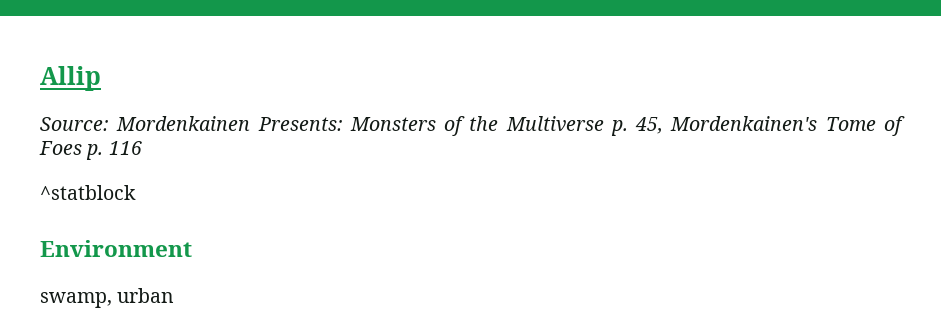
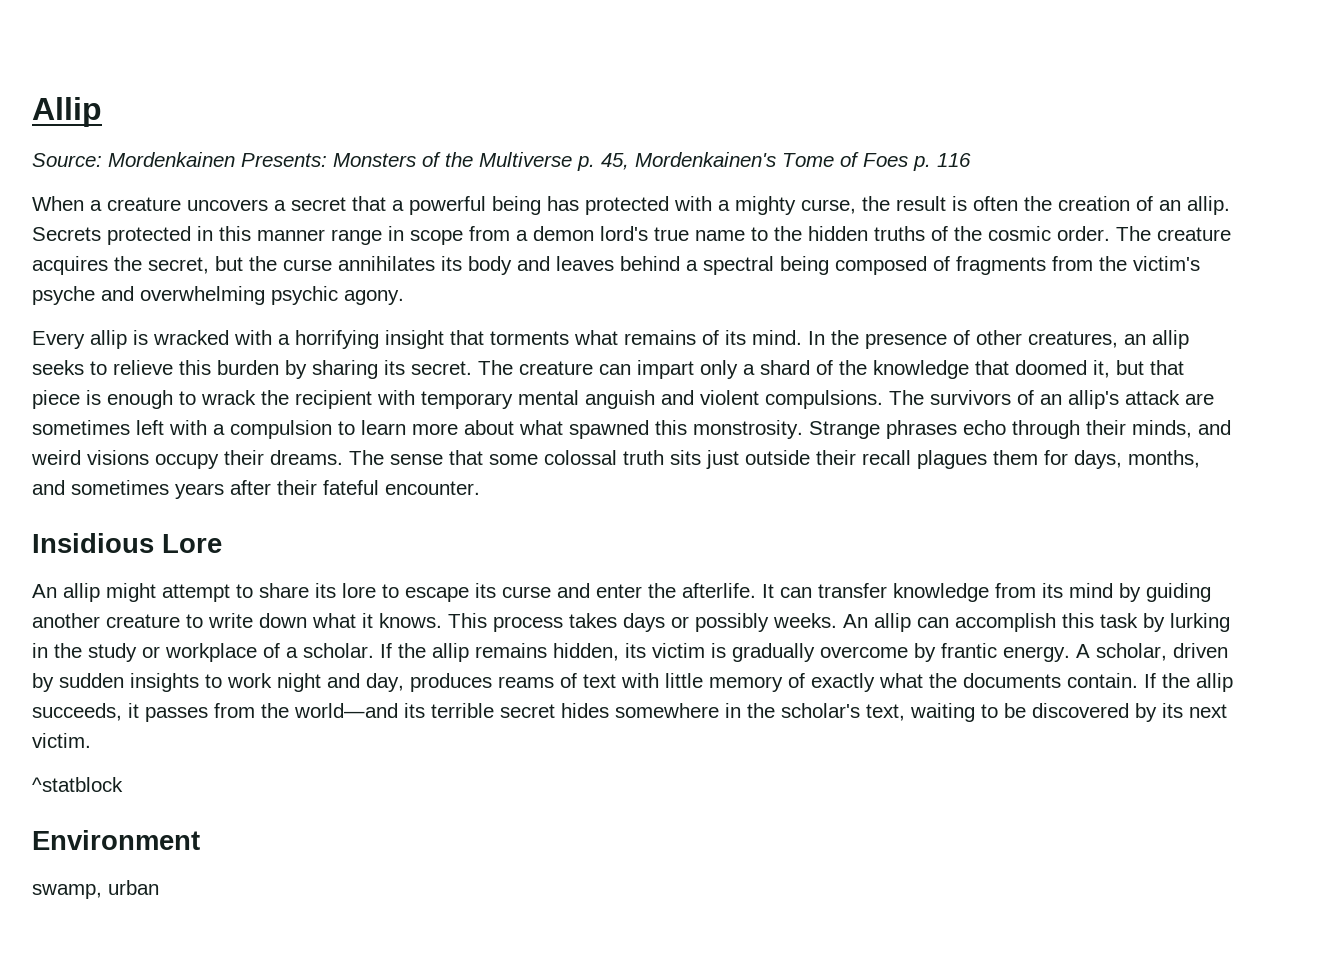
(142, 148) none -> [32,196,1230,215] [32,226,1231,245] [32,256,1200,275] [32,286,404,305] [32,330,1189,349] [32,360,1184,379] [32,390,1214,409] [32,420,1231,439] [31,450,1200,469] [32,480,480,499] [32,533,222,553] [32,583,1211,602] [32,613,1230,632] [32,643,1228,662] [32,673,1233,692] [32,703,1227,722] [32,733,91,748] // When a creature uncovers a secret that a powerful being has protected with a mighty curse, the result is often the creation of an allip. Secrets protected in this manner range in scope from a demon lord's true name to the hidden truths of the cosmic order. The creature acquires the secret, but the curse annihilates its body and leaves behind a spectral being composed of fragments from the victim's psyche and overwhelming psychic agony. // Every allip is wracked with a horrifying insight that torments what remains of its mind. In the presence of other creatures, an allip seeks to relieve this burden by sharing its secret. The creature can impart only a shard of the knowledge that doomed it, but that piece is enough to wrack the recipient with temporary mental anguish and violent compulsions. The survivors of an allip's attack are sometimes left with a compulsion to learn more about what spawned this monstrosity. Strange phrases echo through their minds, and weird visions occupy their dreams. The sense that some colossal truth sits just outside their recall plagues them for days, months, and sometimes years after their fateful encounter. // Insidious Lore // An allip might attempt to share its lore to escape its curse and enter the afterlife. It can transfer knowledge from its mind by guiding another creature to write down what it knows. This process takes days or possibly weeks. An allip can accomplish this task by lurking in the study or workplace of a scholar. If the allip remains hidden, its victim is gradually overcome by frantic energy. A scholar, driven by sudden insights to work night and day, produces reams of text with little memory of exactly what the documents contain. If the allip succeeds, it passes from the world—and its terrible secret hides somewhere in the scholar's text, waiting to be discovered by its next victim.

